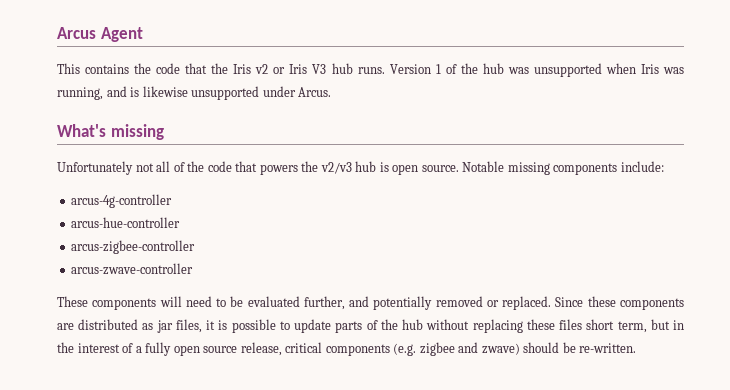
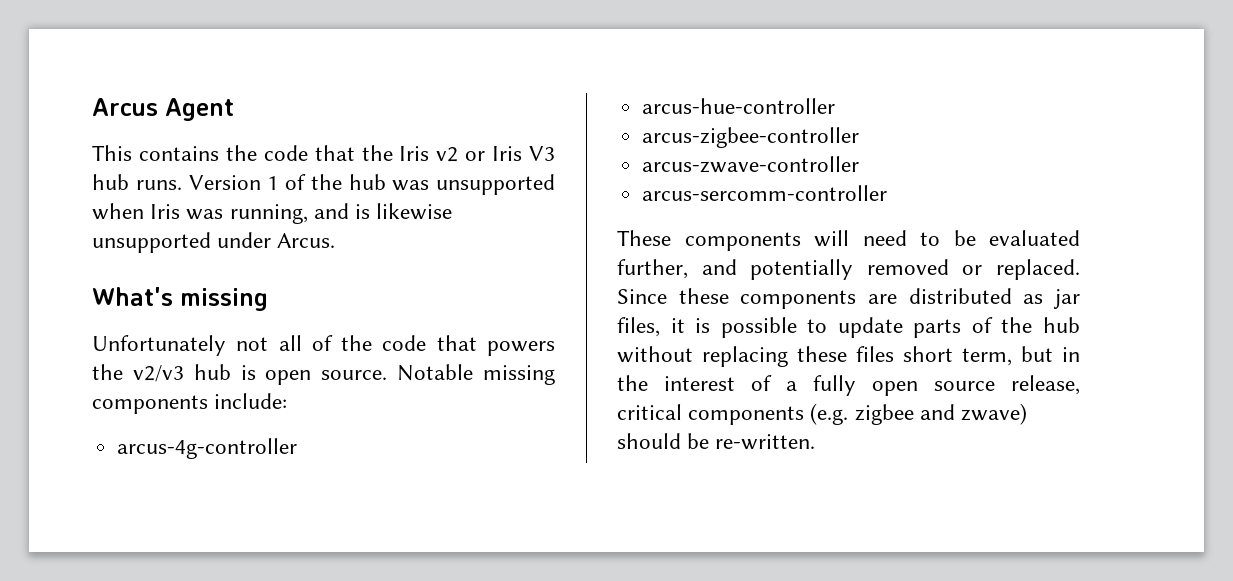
(194, 269) none -> [642,185,888,201] // arcus-sercomm-controller

